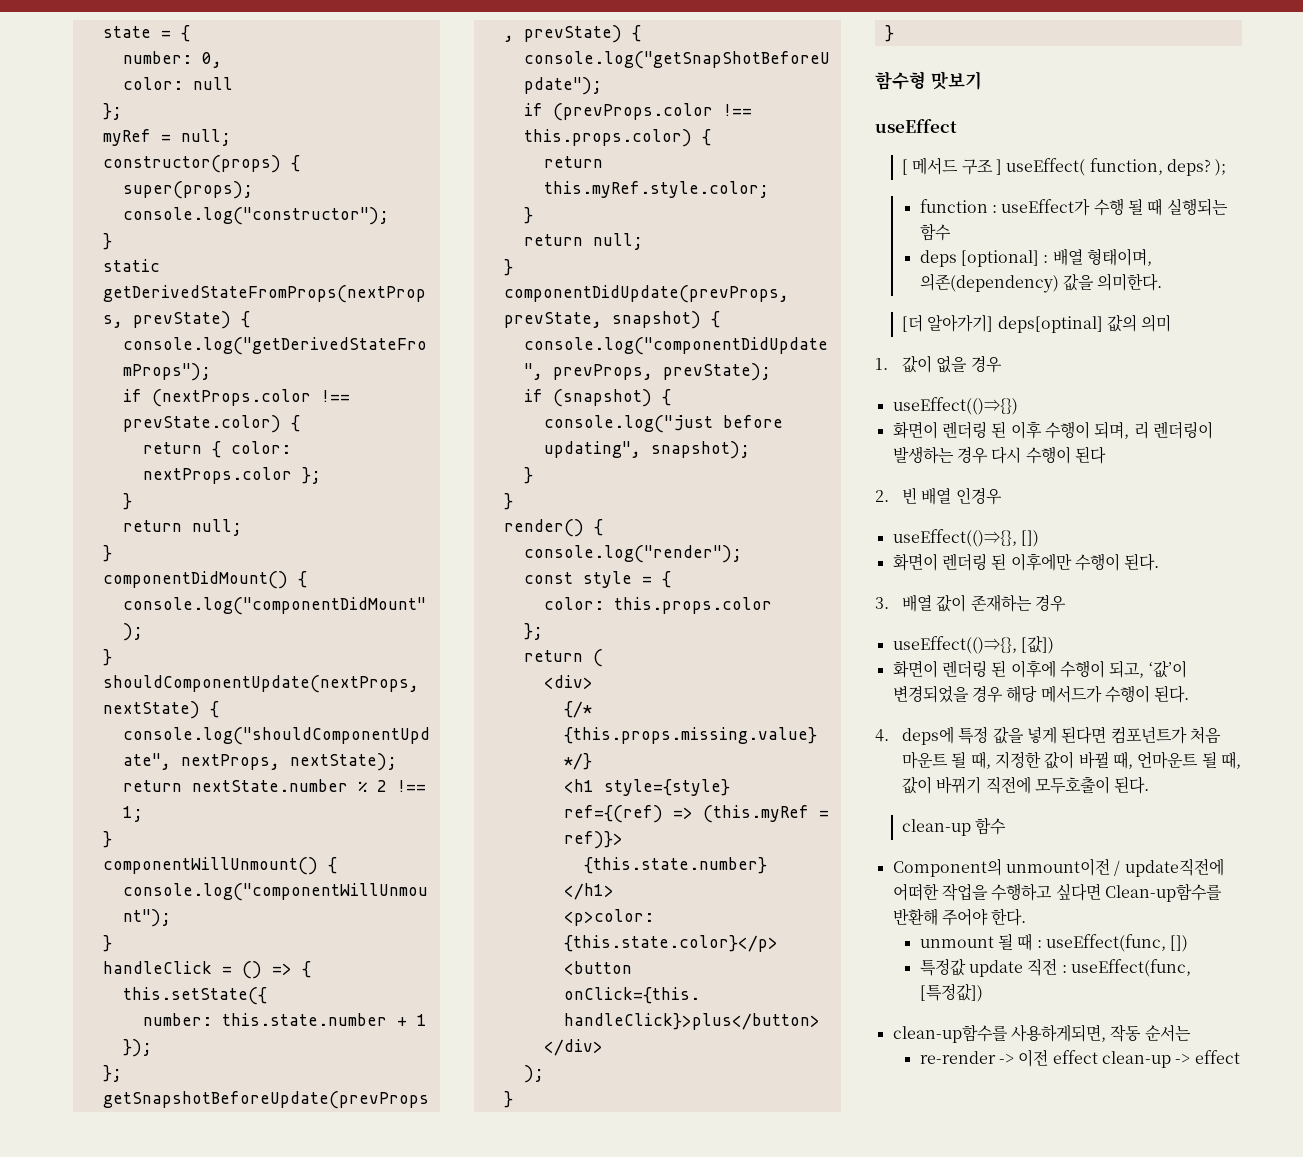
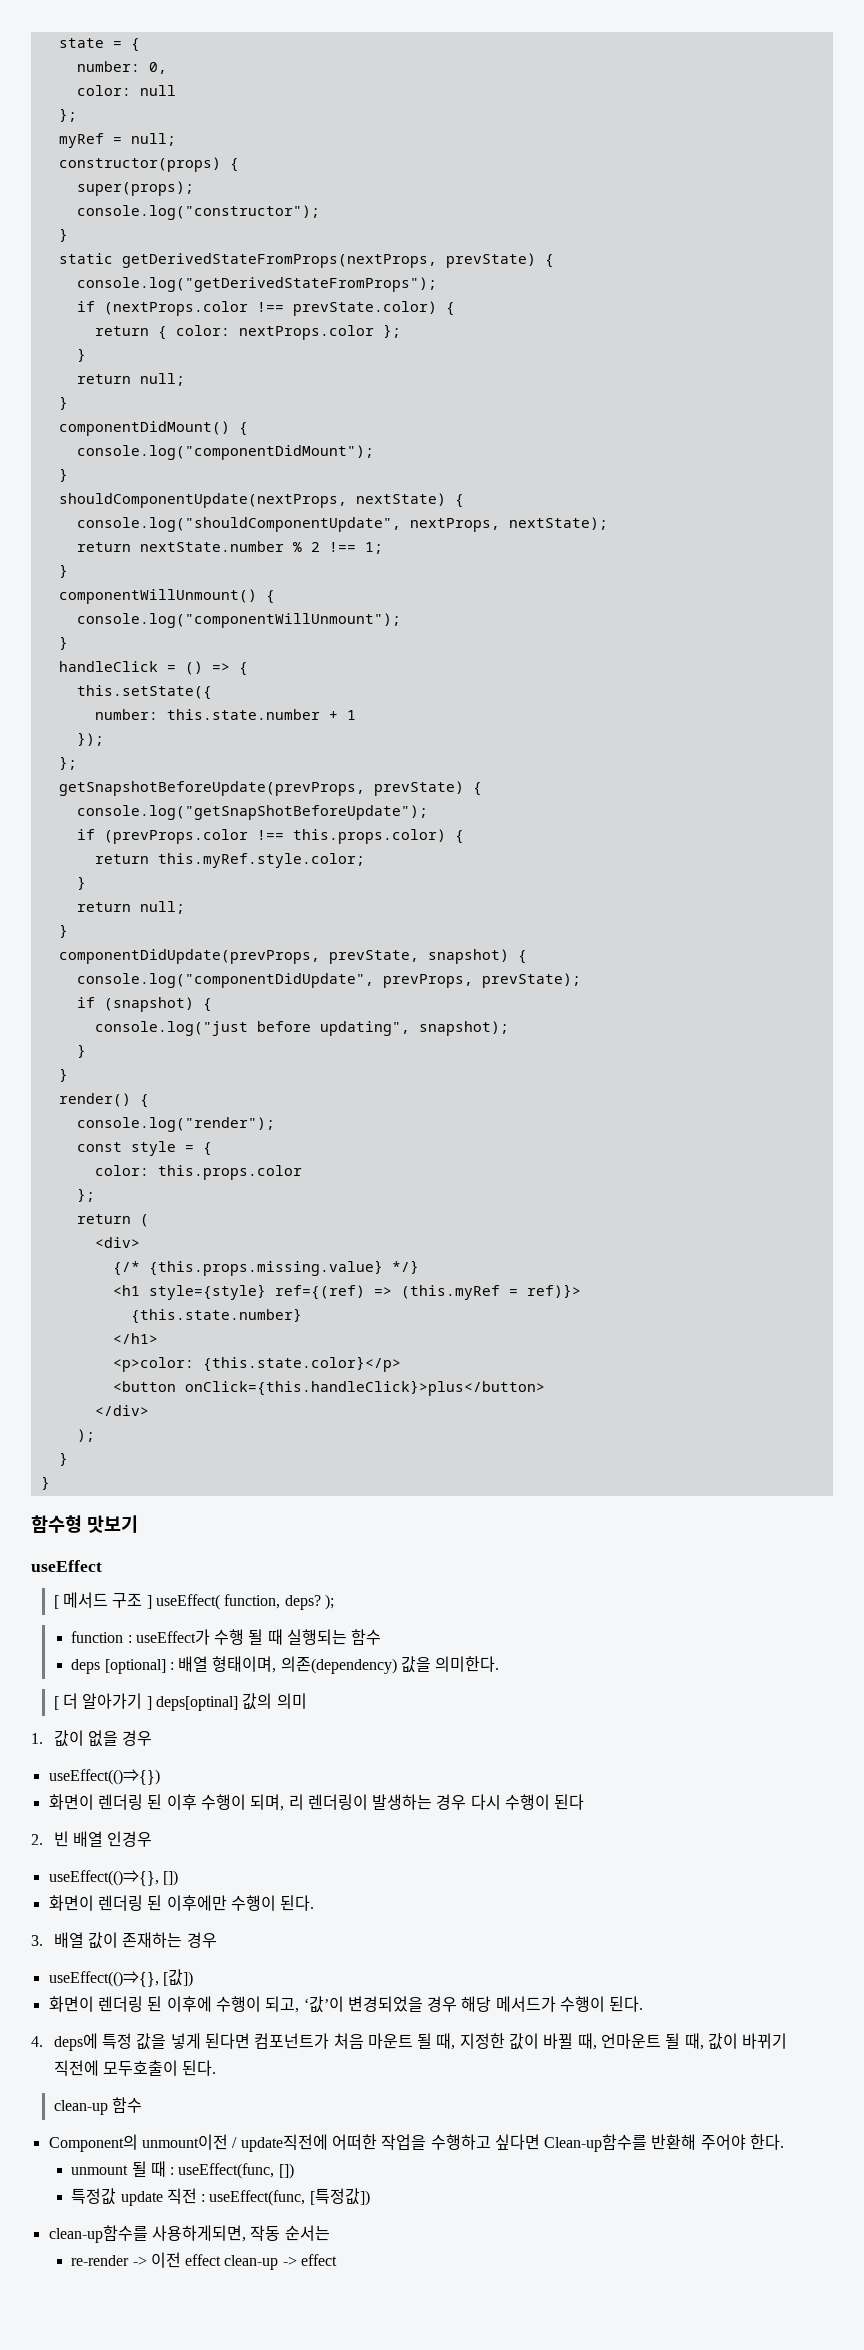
[902,314,994,332] [더 알아가기] -> [53,1693,152,1710] [ 더 알아가기 ]

